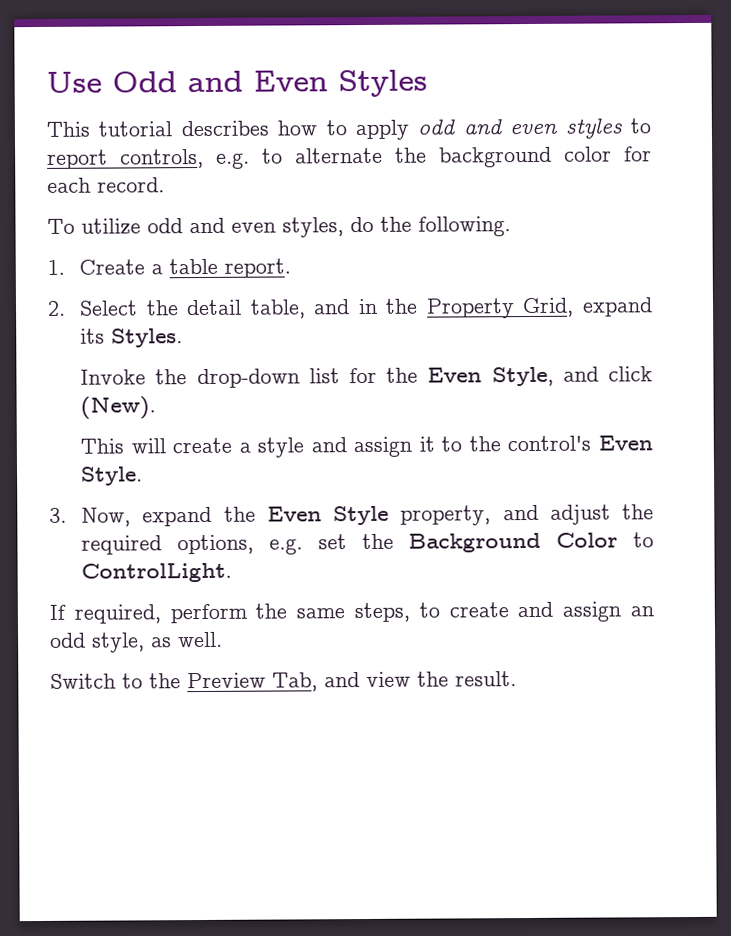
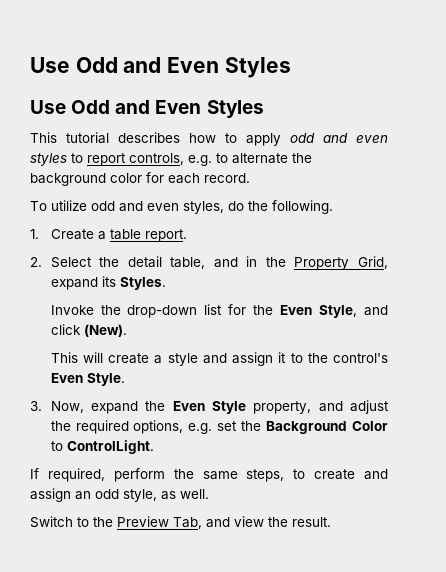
[46,69,428,98] Use Odd and Even Styles -> [30,57,291,78] [30,100,264,118] Use Odd and Even Styles // Use Odd and Even Styles

